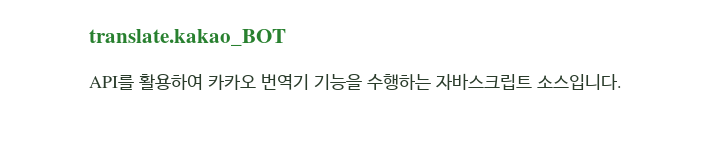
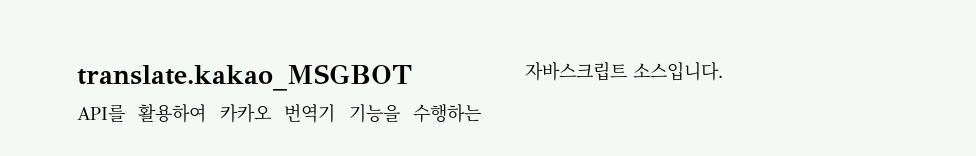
[89,29,286,46] translate.kakao_BOT -> [77,64,412,91] translate.kakao_MSGBOT

